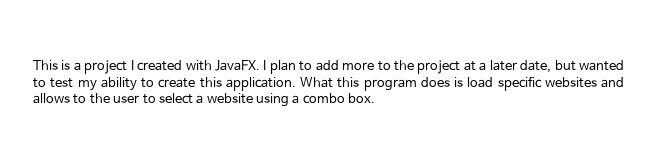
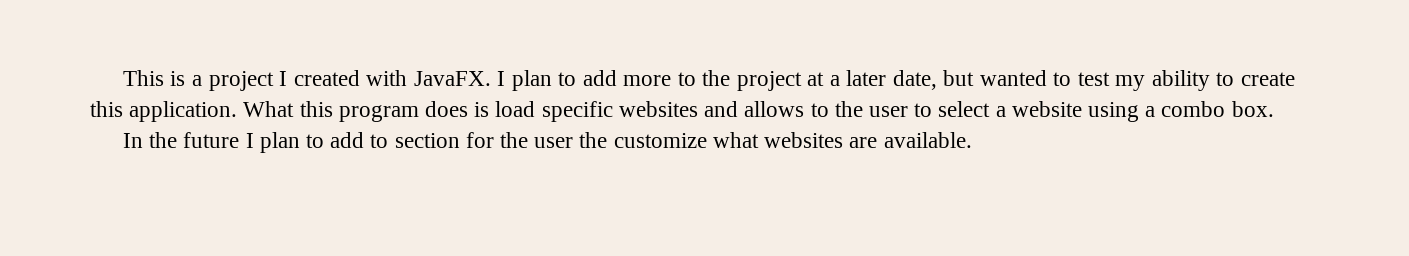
(376, 98) none -> [122,132,972,153] // In the future I plan to add to section for the user the customize what websites are available.

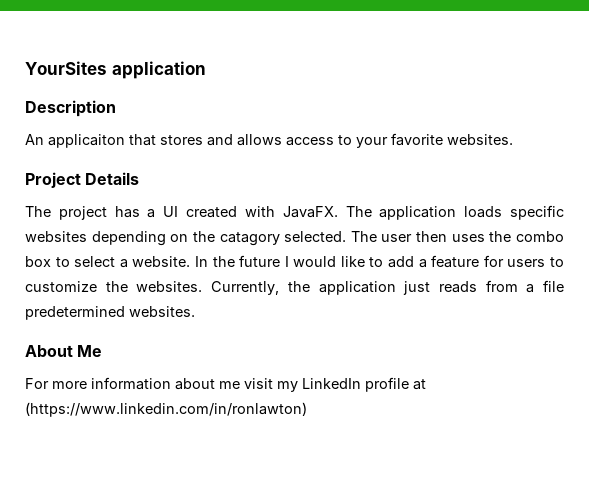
[122,70,1295,91] [90,101,1274,122] [122,132,972,153] This is a project I created with JavaFX. I plan to add more to the project at a later date, but wanted to test my ability to create this application. What this program does is load specific websites and allows to the user to select a website using a combo box. // In the future I plan to add to section for the user the customize what websites are available. -> [25,61,206,79] [25,100,116,117] [25,133,513,148] [25,172,140,188] [25,205,564,220] [25,231,564,246] [25,255,564,268] [25,280,564,295] [25,306,195,320] [25,345,103,357] [25,377,426,392] [25,402,307,417] YourSites application // Description // An applicaiton that stores and allows access to your favorite websites. // Project Details // The project has a UI created with JavaFX. The application loads specific websites depending on the catagory selected. The user then uses the combo box to select a website. In the future I would like to add a feature for users to customize the websites. Currently, the application just reads from a file predetermined websites. // About Me // For more information about me visit my LinkedIn profile at (https://www.linkedin.com/in/ronlawton)

